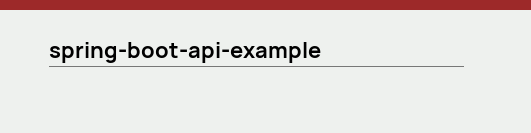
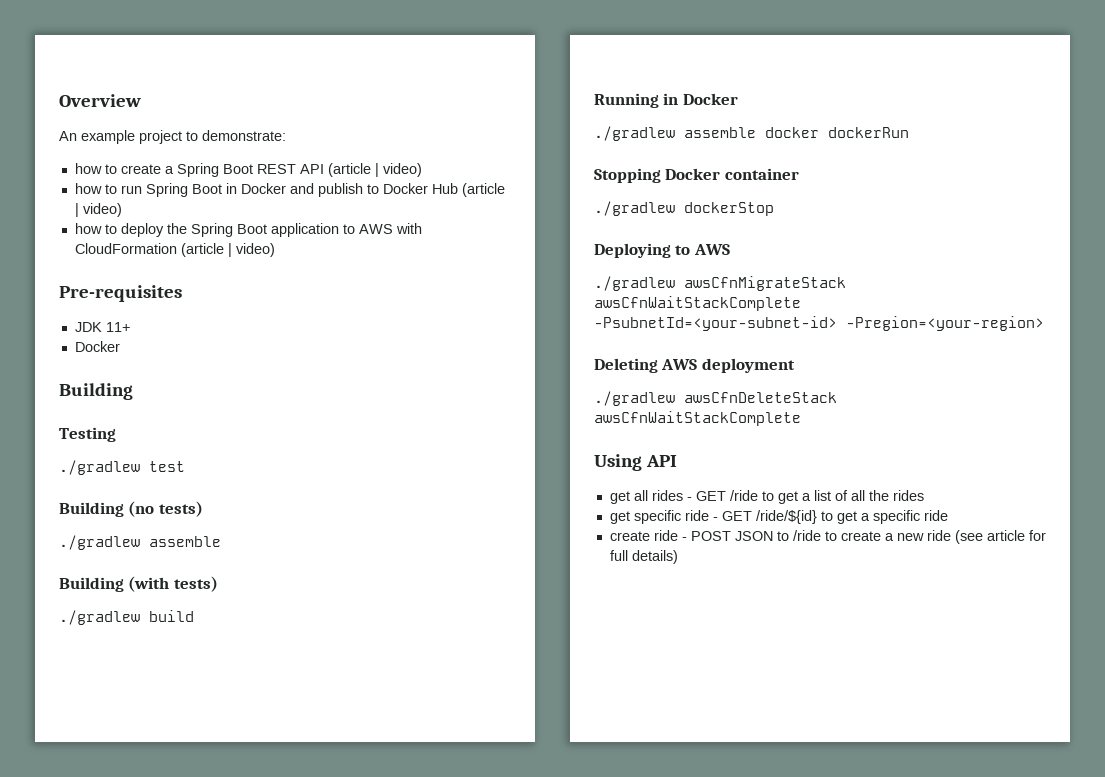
[49,42,321,63] spring-boot-api-example -> [59,94,141,107] [59,130,286,144] [74,163,422,177] [74,183,505,197] [74,203,122,217] [74,223,422,237] [74,243,275,257] [59,285,182,302] [74,322,130,332] [74,341,120,352] [59,383,133,400] [59,427,116,442] [59,460,185,475] [59,501,203,517] [59,535,221,550] [59,576,218,592] [59,610,194,625] [594,93,738,108] [594,126,909,141] [594,168,799,183] [594,201,774,216] [594,243,730,258] [594,276,846,291] [594,296,801,311] [594,316,1044,331] [594,358,795,373] [594,391,837,406] [594,411,801,426] [594,454,677,471] [609,490,924,504] [609,510,948,524] [609,530,1046,544] [609,550,678,564] Overview // An example project to demonstrate: // how to create a Spring Boot REST API (article | video) // how to run Spring Boot in Docker and publish to Docker Hub (article | video) // how to deploy the Spring Boot application to AWS with CloudFormation (article | video) // Pre-requisites // JDK 11+ // Docker // Building // Testing // ./gradlew test // Building (no tests) // ./gradlew assemble // Building (with tests) // ./gradlew build // Running in Docker // ./gradlew assemble docker dockerRun // Stopping Docker container // ./gradlew dockerStop // Deploying to AWS // ./gradlew awsCfnMigrateStack awsCfnWaitStackComplete -PsubnetId=<your-subnet-id> -Pregion=<your-region> // Deleting AWS deployment // ./gradlew awsCfnDeleteStack awsCfnWaitStackComplete // Using API // get all rides - GET /ride to get a list of all the rides // get specific ride - GET /ride/${id} to get a specific ride // create ride - POST JSON to /ride to create a new ride (see article for full details)

